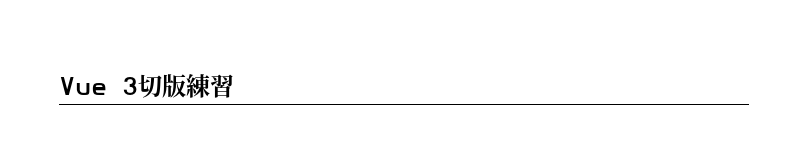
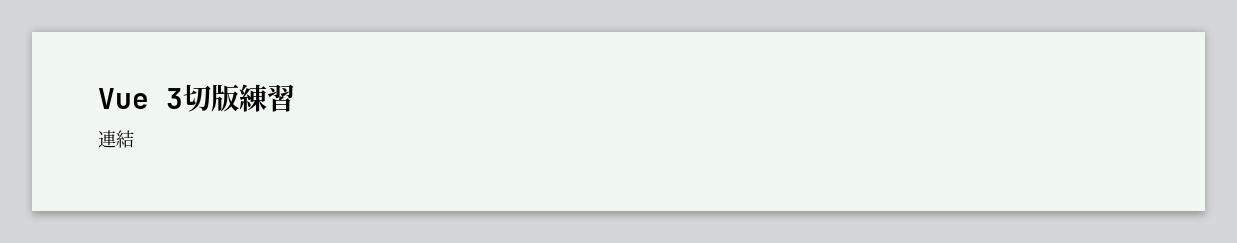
(234, 86) none -> [98,130,134,148] // 連結

